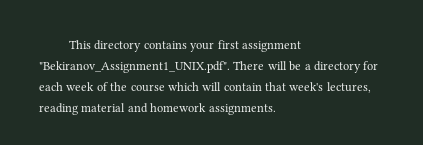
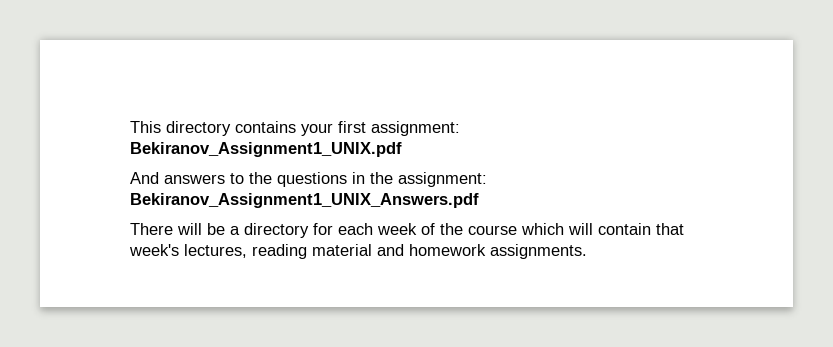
[241,41,301,52] [39,61,230,73] assignment "Bekiranov_Assignment1_UNIX.pdf". -> [371,121,460,136] [130,142,402,157] [130,172,487,187] [130,193,479,208] assignment: Bekiranov_Assignment1_UNIX.pdf // And answers to the questions in the assignment: Bekiranov_Assignment1_UNIX_Answers.pdf //

